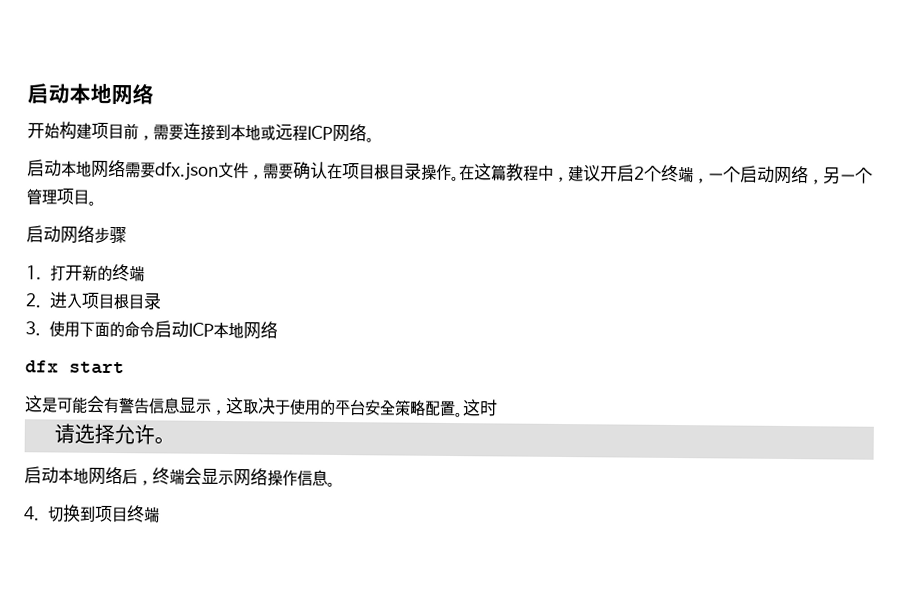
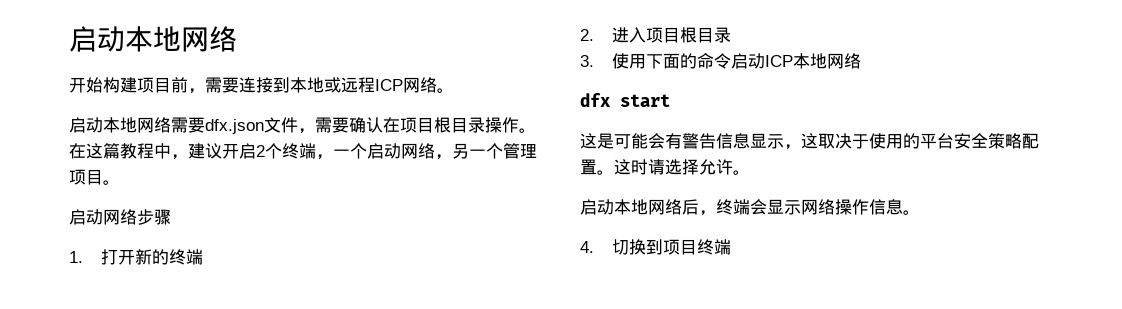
(498, 408) // -> (648, 167) none

